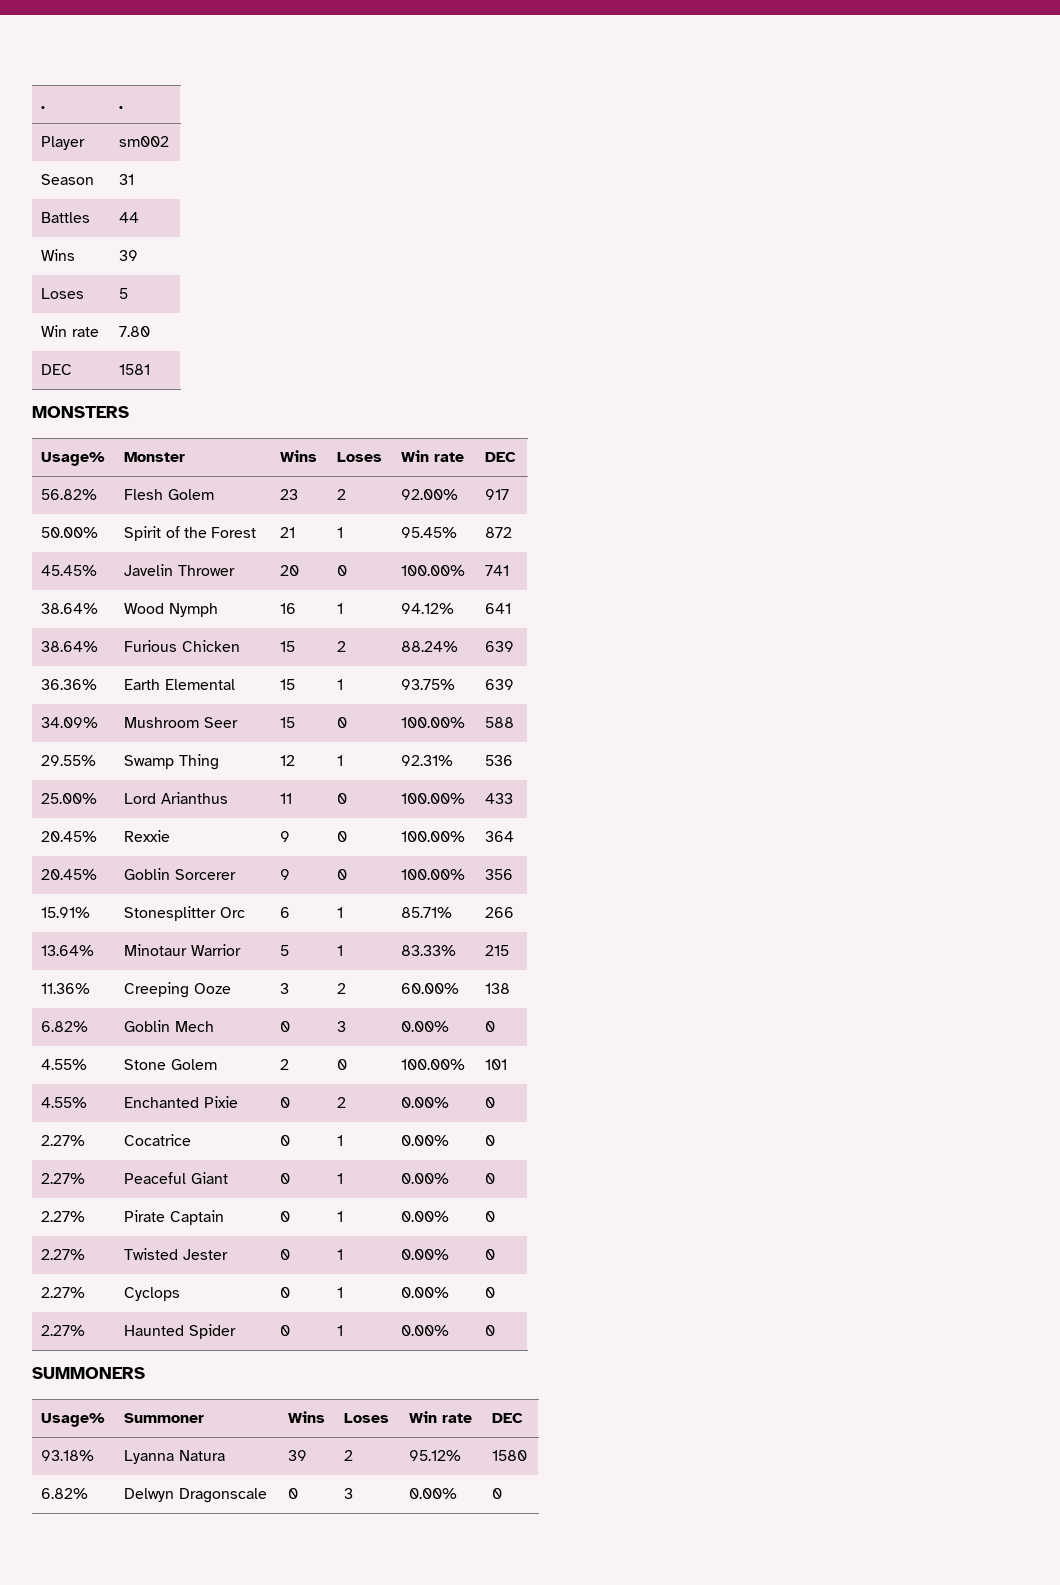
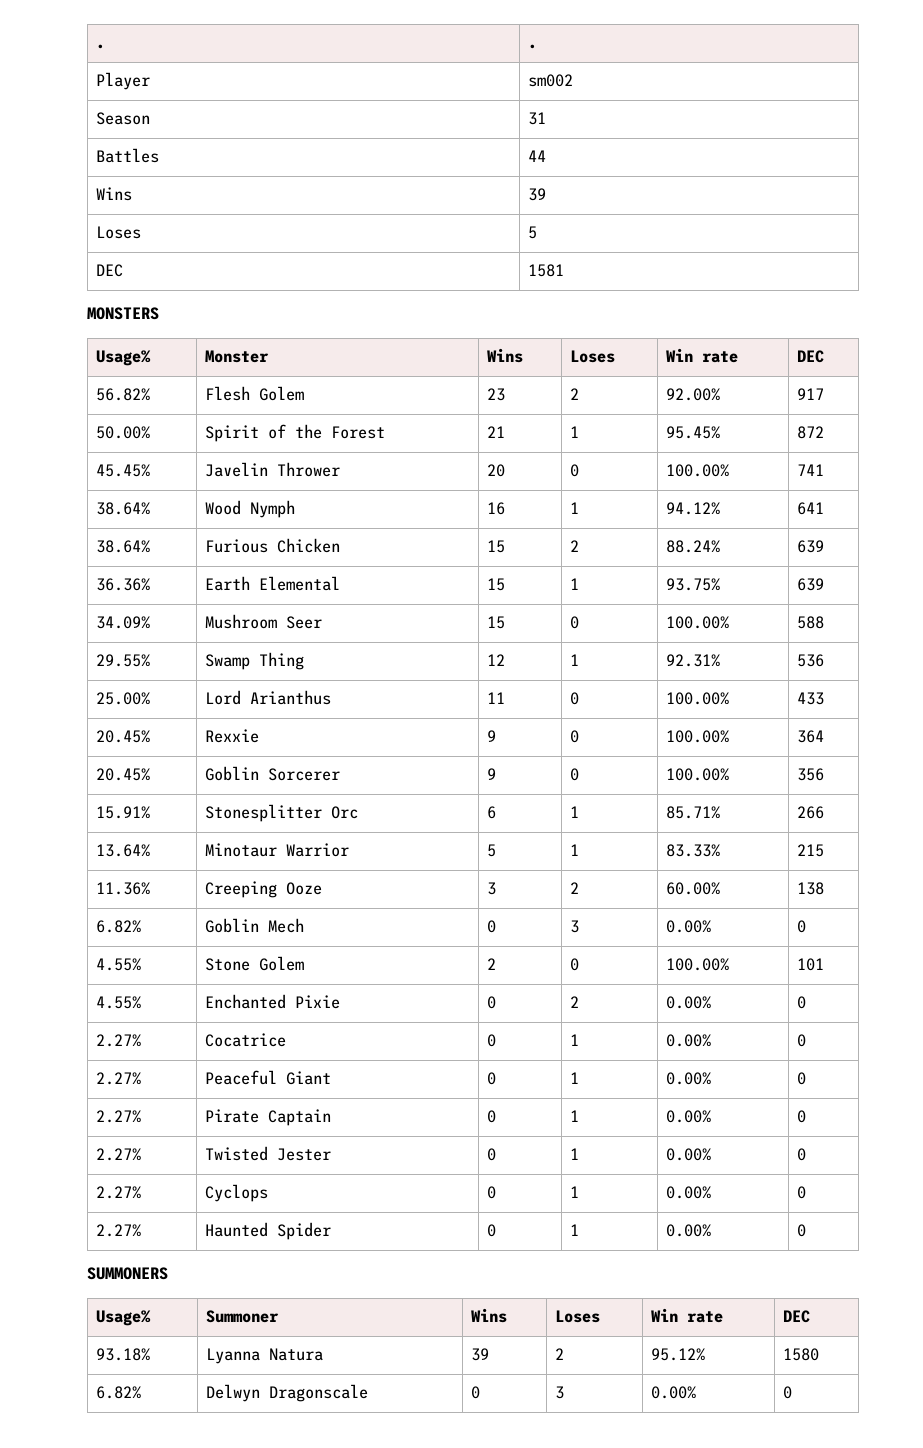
[41,325,99,337] [119,326,151,337] // Win rate | 7.80 -> (538, 232) none

